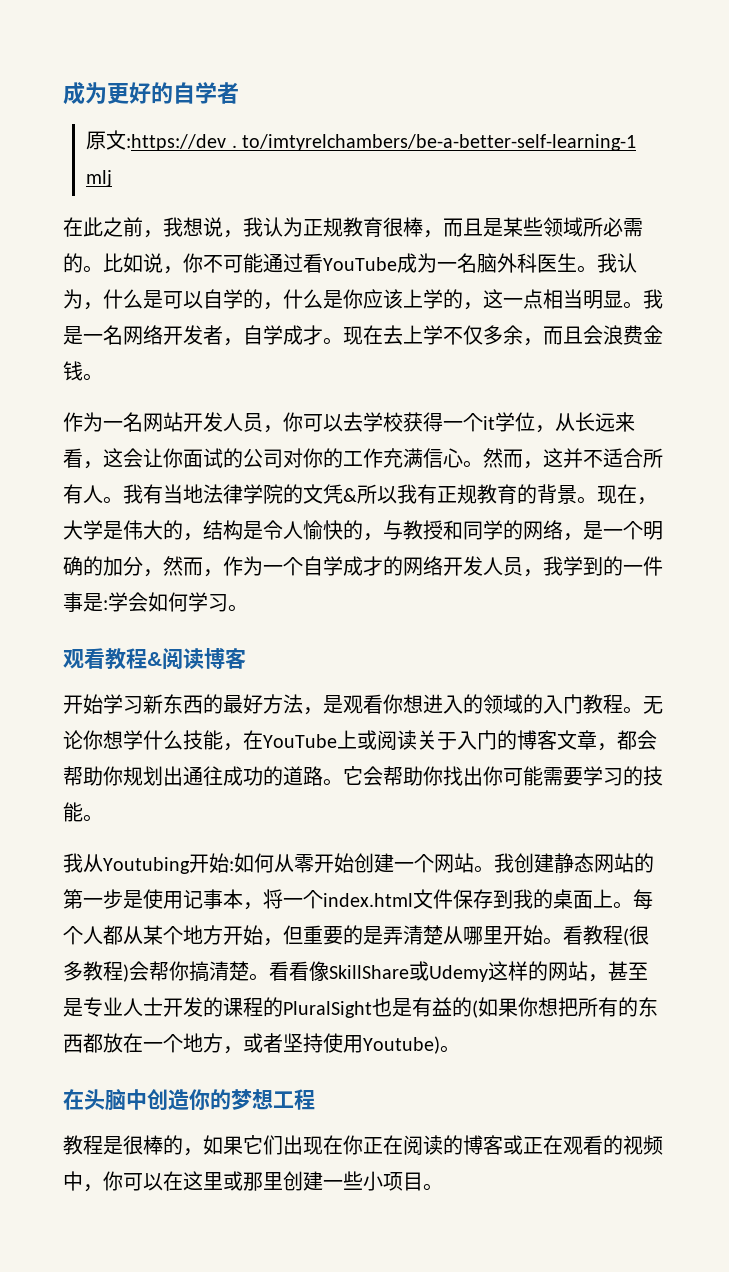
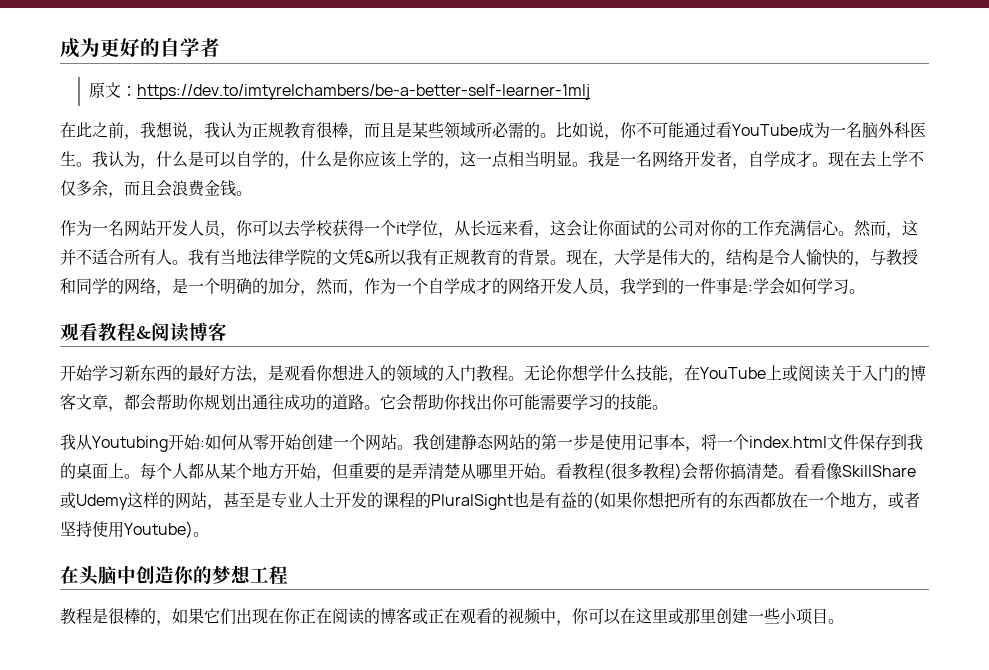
[126,134,637,151] [86,170,113,187] :https://dev . to/imtyrelchambers/be-a-better-self-learning-1 mlj -> [121,84,591,100] ：https://dev.to/imtyrelchambers/be-a-better-self-learner-1mlj

